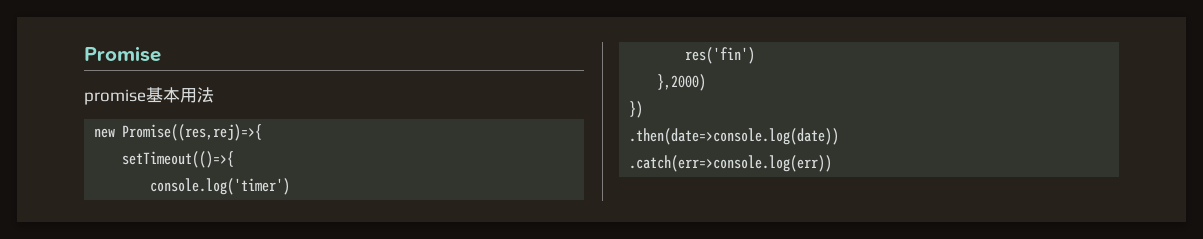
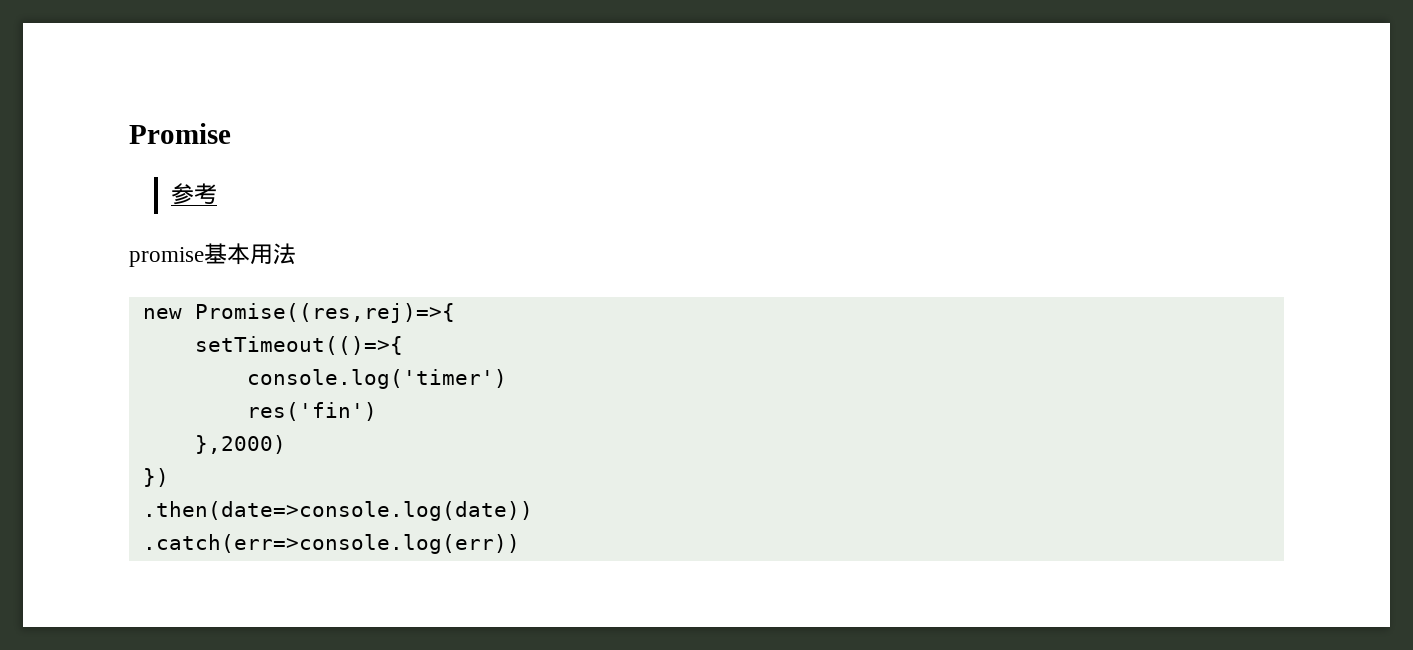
(161, 54) none -> [170,183,217,205] // 参考

